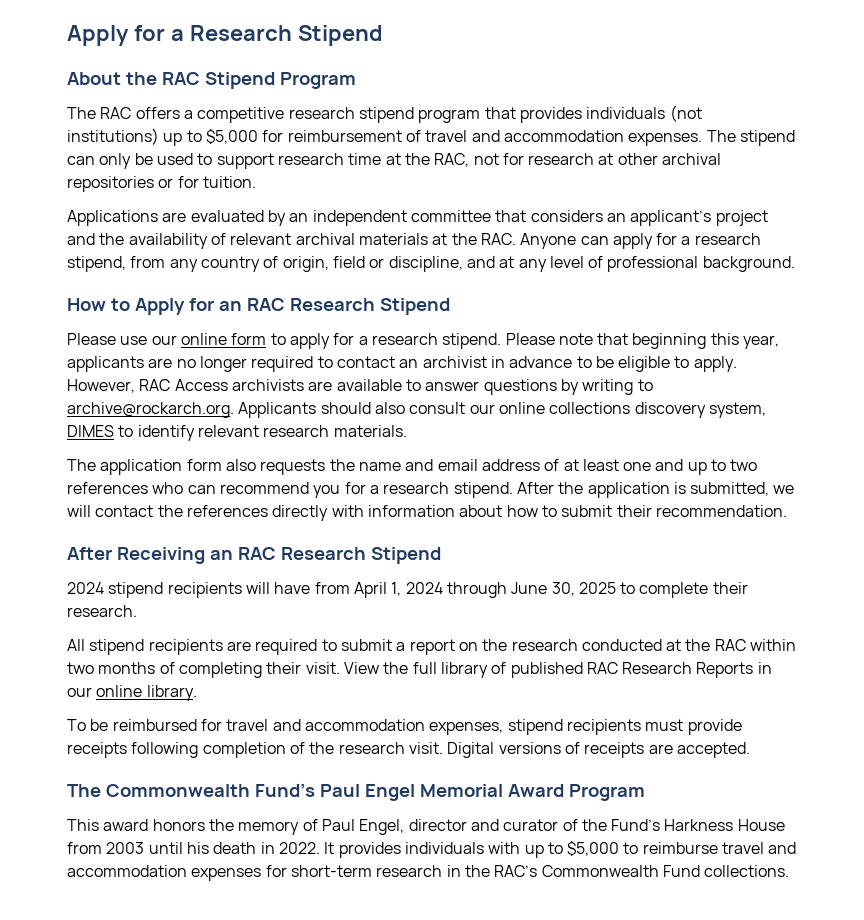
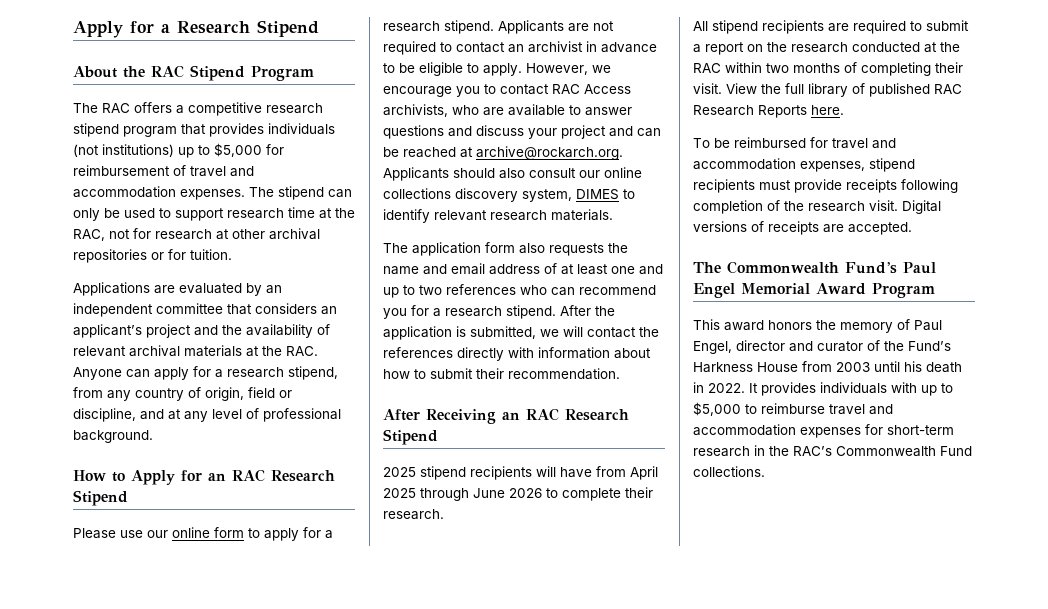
[505,333,780,349] [67,356,247,372] Please note that beginning this year, applicants are no longer -> [498,20,614,34] Applicants are not
[139,379,304,391] RAC Access archivists -> [592,65,611,73] [383,84,631,97] [383,104,479,117] we encourage you to contact RAC Access archivists, who
[560,379,653,395] by writing to -> [448,125,661,139] [383,147,473,158] and discuss your project and can be reached at
[67,582,104,594] 2024 -> [383,467,416,477] 2025
[391,582,616,598] 1, 2024 through June 30, 2025 -> [383,488,542,501] 2025 through June 2026
[757,662,772,674] [67,685,197,701] in our online library. -> [811,105,844,115] here.

